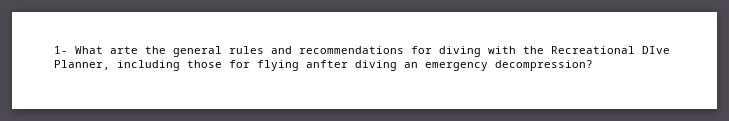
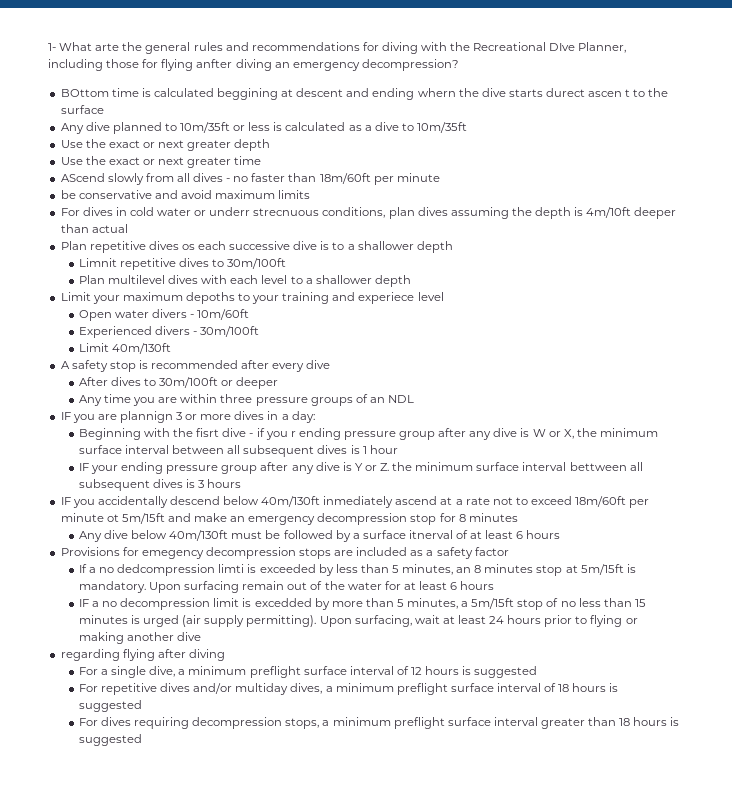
(593, 65) none -> [60,88,669,100] [60,105,104,114] [60,122,468,134] [60,139,271,151] [60,156,262,168] [60,173,440,185] [60,190,311,199] [60,207,677,219] [60,224,128,233] [60,241,453,253] [78,258,287,270] [78,275,411,287] [60,292,444,304] [78,309,250,321] [78,326,260,338] [78,343,172,354] [60,360,331,372] [78,377,279,389] [78,394,414,406] [60,411,315,423] [78,428,658,440] [78,445,398,457] [78,462,643,474] [78,479,242,491] [60,496,650,508] [60,513,518,525] [78,530,561,542] [60,547,509,559] [78,564,636,576] [78,581,495,593] [78,598,646,610] [78,615,638,627] [78,632,202,644] [60,649,225,661] [78,666,538,678] [78,683,619,695] [78,700,142,712] [78,717,680,729] [78,734,142,746] // BOttom time is calculated beggining at descent and ending whern the dive starts durect ascen t to the surface // Any dive planned to 10m/35ft or less is calculated as a dive to 10m/35ft // Use the exact or next greater depth // Use the exact or next greater time // AScend slowly from all dives - no faster than 18m/60ft per minute // be conservative and avoid maximum limits // For dives in cold water or underr strecnuous conditions, plan dives assuming the depth is 4m/10ft deeper than actual // Plan repetitive dives os each successive dive is to a shallower depth // Limnit repetitive dives to 30m/100ft // Plan multilevel dives with each level to a shallower depth // Limit your maximum depoths to your training and experiece level // Open water divers - 10m/60ft // Experienced divers - 30m/100ft // Limit 40m/130ft // A safety stop is recommended after every dive // After dives to 30m/100ft or deeper // Any time you are within three pressure groups of an NDL // IF you are plannign 3 or more dives in a day: // Beginning with the fisrt dive - if you r ending pressure group after any dive is W or X, the minimum surface interval between all subsequent dives is 1 hour // IF your ending pressure group after any dive is Y or Z. the minimum surface interval bettween all subsequent dives is 3 hours // IF you accidentally descend below 40m/130ft inmediately ascend at a rate not to exceed 18m/60ft per minute ot 5m/15ft and make an emergency decompression stop for 8 minutes // Any dive below 40m/130ft must be followed by a surface itnerval of at least 6 hours // Provisions for emegency decompression stops are included as a safety factor // If a no dedcompression limti is exceeded by less than 5 minutes, an 8 minutes stop at 5m/15ft is mandatory. Upon surfacing remain out of the water for at least 6 hours // IF a no decompression limit is excedded by more than 5 minutes, a 5m/15ft stop of no less than 15 minutes is urged (air supply permitting). Upon surfacing, wait at least 24 hours prior to flying or making another dive // regarding flying after diving // For a single dive, a minimum preflight surface interval of 12 hours is suggested // For repetitive dives and/or multiday dives, a minimum preflight surface interval of 18 hours is suggested // For dives requiring decompression stops, a minimum preflight surface interval greater than 18 hours is suggested

